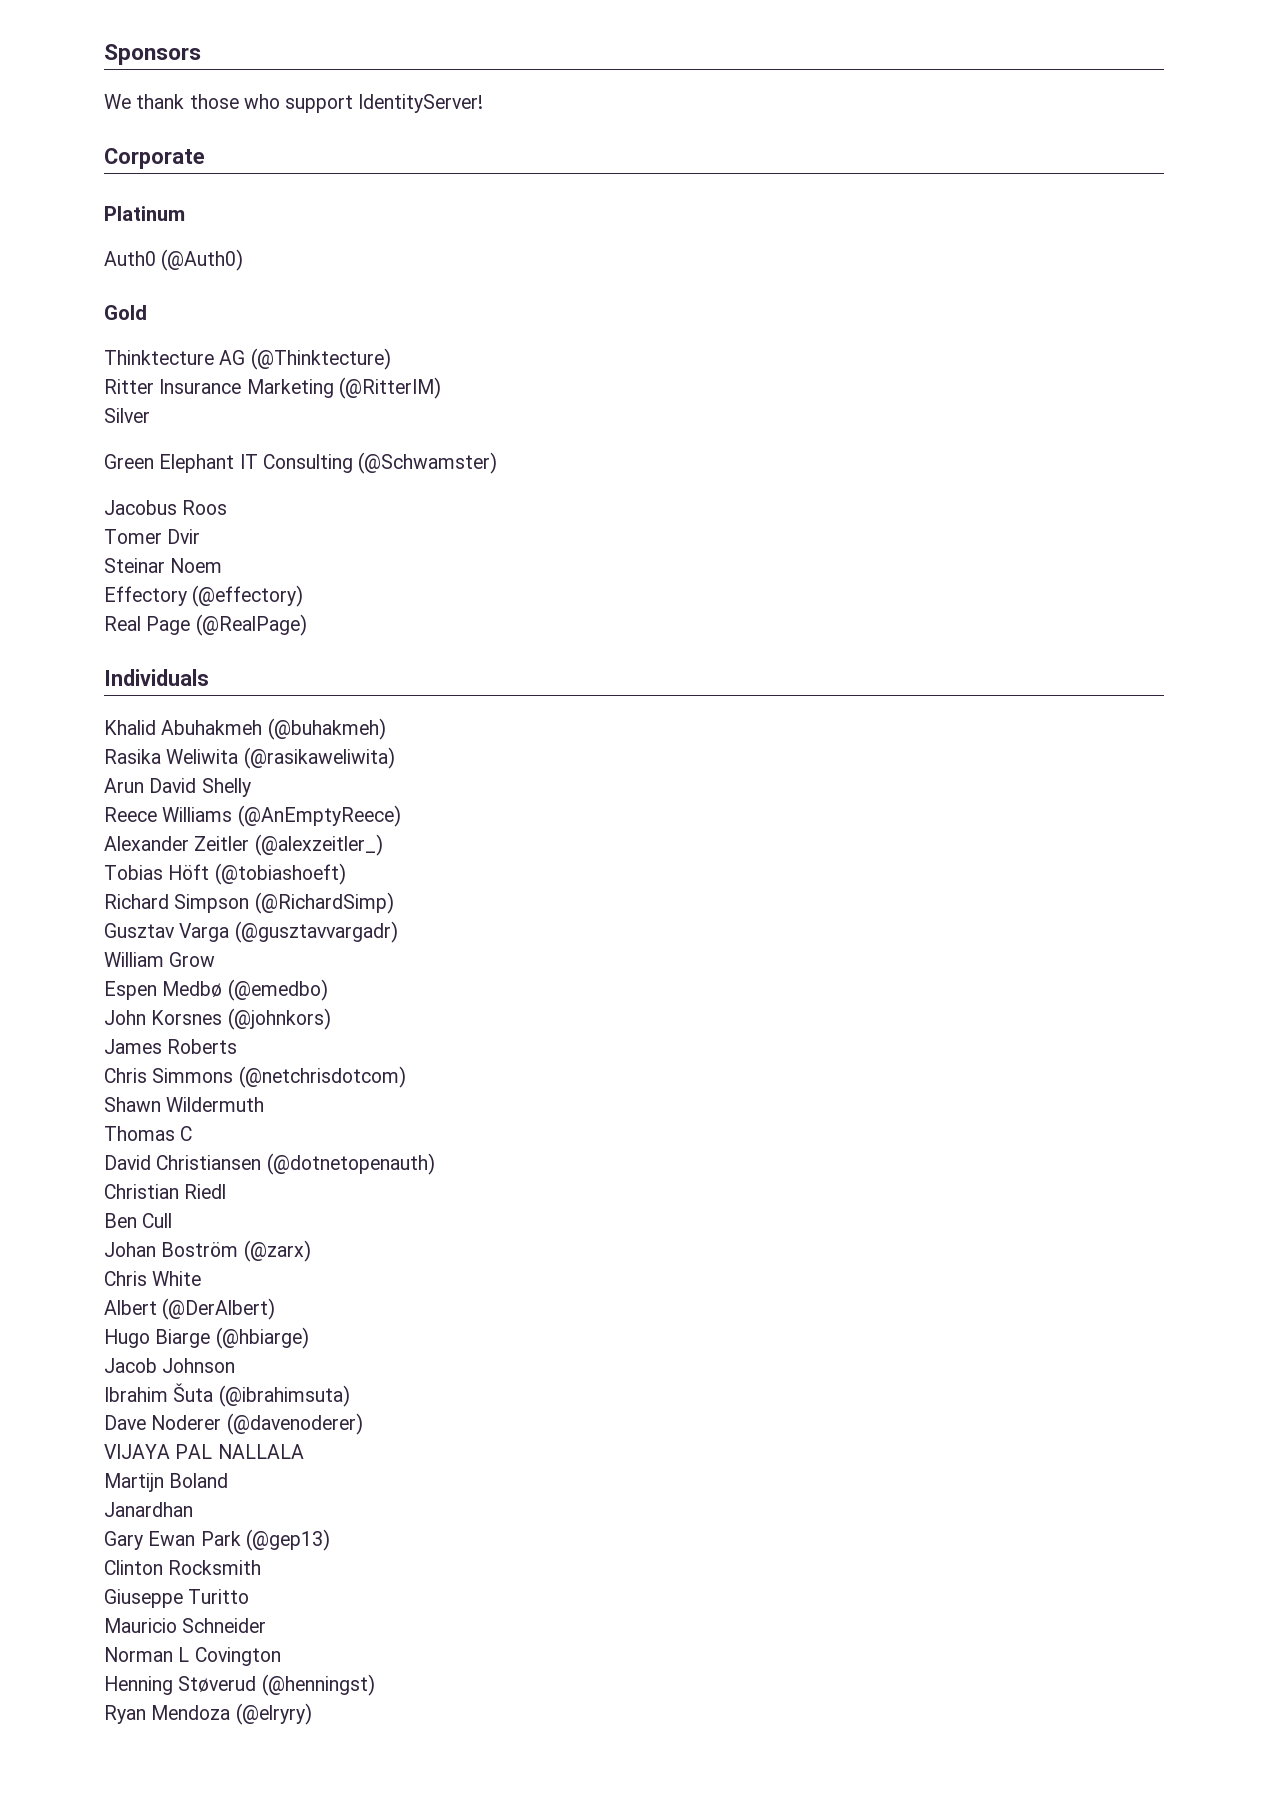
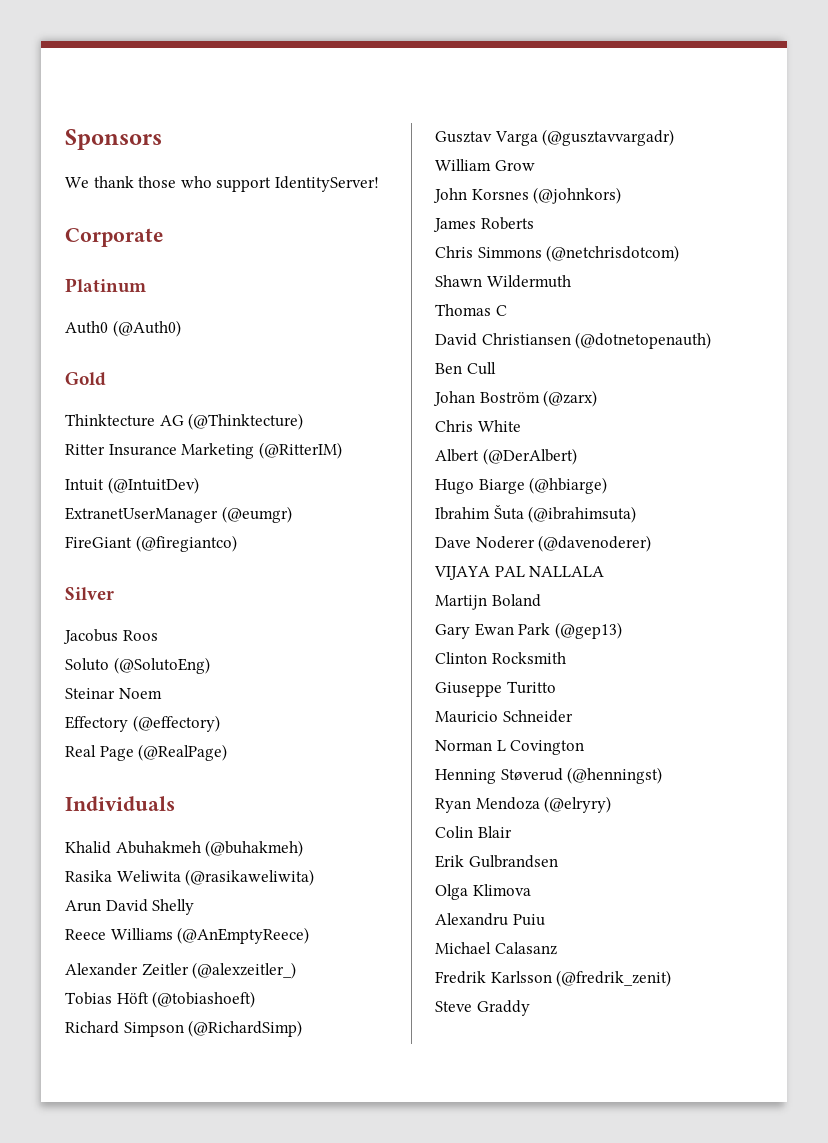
[104,408,150,423] [104,452,498,474] Silver // Green Elephant IT Consulting (@Schwamster) -> [65,477,199,494] [65,506,292,523] [65,535,237,552] [65,587,114,600] Intuit (@IntuitDev) // ExtranetUserManager (@eumgr) // FireGiant (@firegiantco) // Silver
[104,529,201,544] Tomer Dvir -> [65,657,210,674] Soluto (@SolutoEng)
[104,979,328,1001] // Espen Medbø (@emedbo) -> (535, 165) none
[104,1184,227,1199] // Christian Riedl -> (712, 340) none
[104,1358,236,1373] // Jacob Johnson -> (608, 485) none
[104,1502,193,1517] // Janardhan -> (541, 600) none
(312, 1714) none -> [435,826,512,838] [435,855,558,868] [435,884,531,900] [435,913,545,926] [435,942,557,955] [435,970,672,987] [435,1000,530,1016] // Colin Blair // Erik Gulbrandsen // Olga Klimova // Alexandru Puiu // Michael Calasanz // Fredrik Karlsson (@fredrik_zenit) // Steve Graddy

